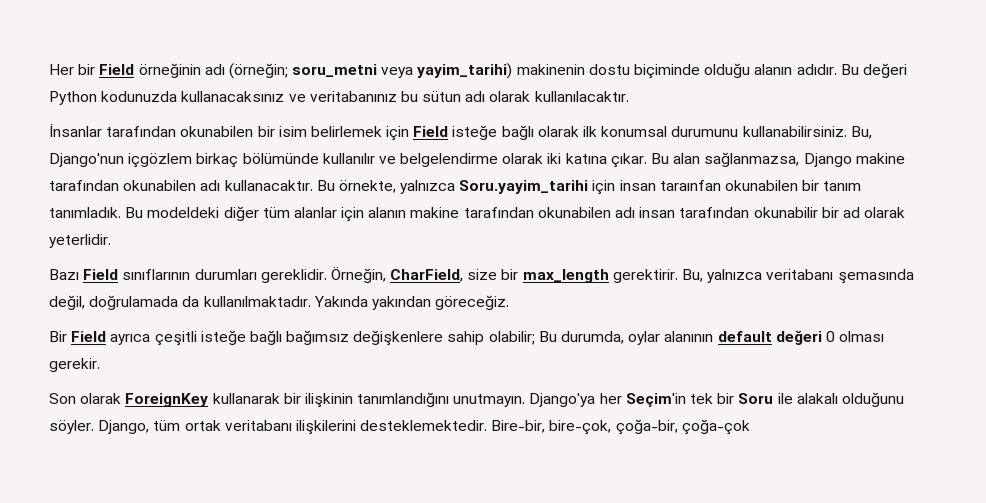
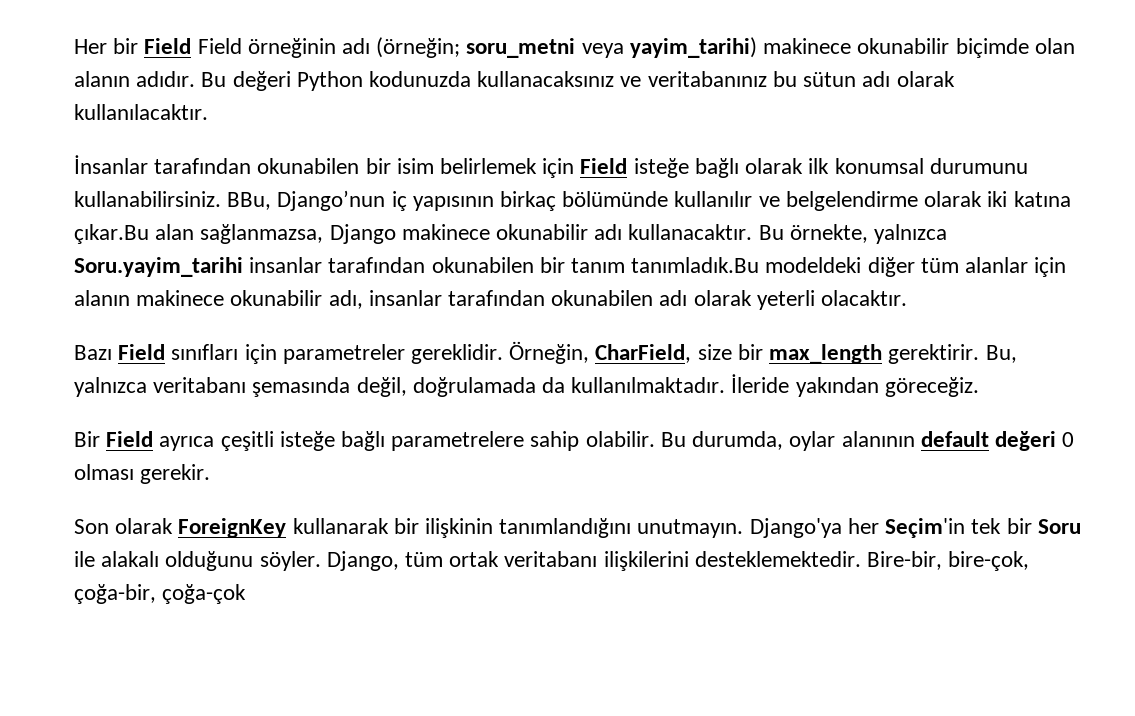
(135, 69) none -> [197,38,242,54] Field
[516,63,751,79] makinenin dostu biçiminde olduğu -> [763,38,1075,58] makinece okunabilir biçimde olan
[850,126,872,139] [49,153,193,168] Bu, Django'nun içgözlem -> [227,190,494,211] BBu, Django’nun iç yapısının
[610,153,670,168] çıkar. Bu -> [74,224,149,244] çıkar.Bu
[855,153,905,164] [49,180,197,191] makine tarafından okunabilen -> [401,224,589,240] makinece okunabilir
[592,180,721,195] için insan taraınfan -> [249,257,426,273] insanlar tarafından
[49,207,144,218] tanımladık. Bu -> [631,257,760,273] tanımladık.Bu
[410,207,906,218] [49,234,111,248] makine tarafından okunabilen adı insan tarafından okunabilir bir ad olarak yeterlidir. -> [136,290,908,310] makinece okunabilir adı, insanlar tarafından okunabilen adı olarak yeterli olacaktır.
[122,269,257,280] sınıflarının durumları -> [171,344,405,364] sınıfları için parametreler
[313,296,368,307] Yakında -> [731,374,790,393] İleride
[286,330,535,346] bağımsız değişkenlere sahip olabilir; -> [391,431,655,451] parametrelere sahip olabilir.

